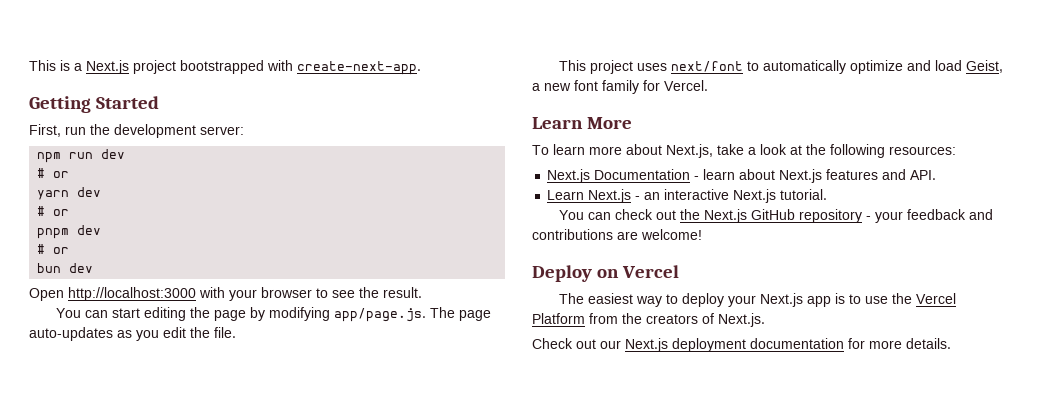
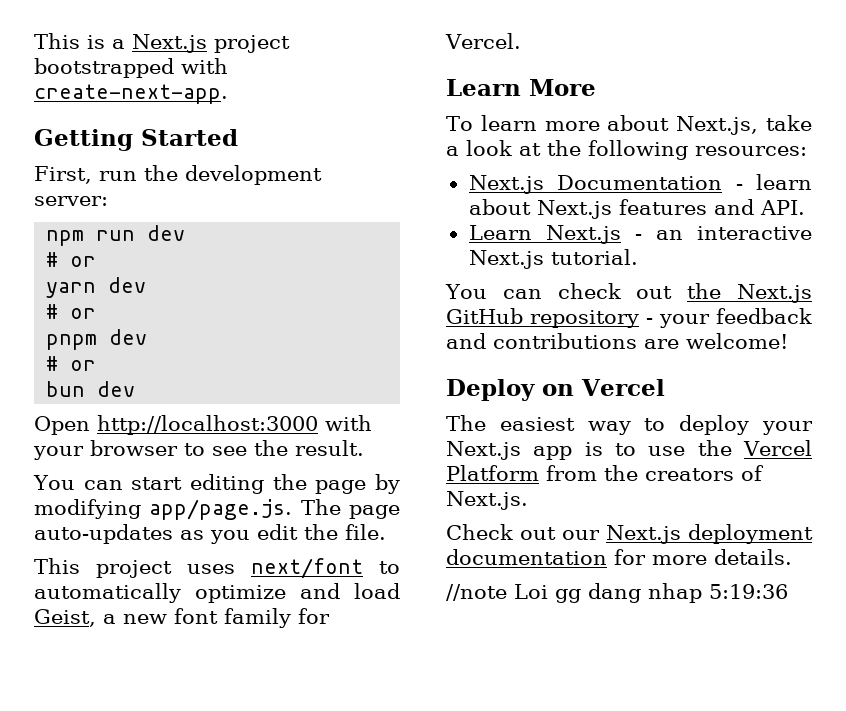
(951, 343) none -> [446,583,788,603] // //note Loi gg dang nhap 5:19:36

